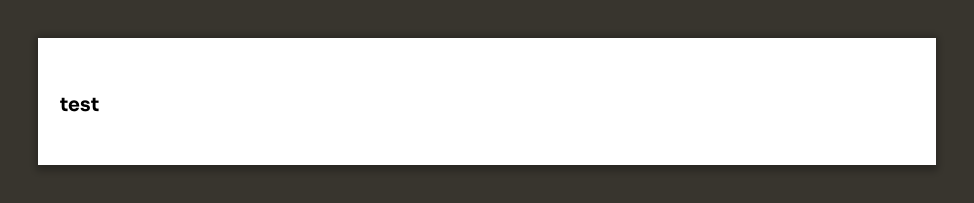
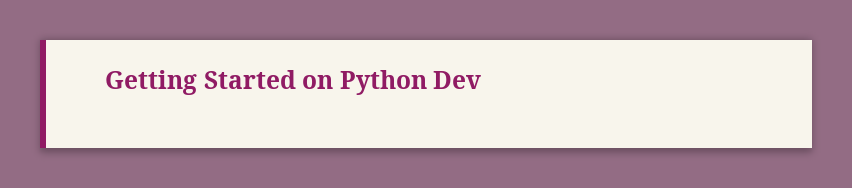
[60,97,99,112] test -> [105,70,482,95] Getting Started on Python Dev

